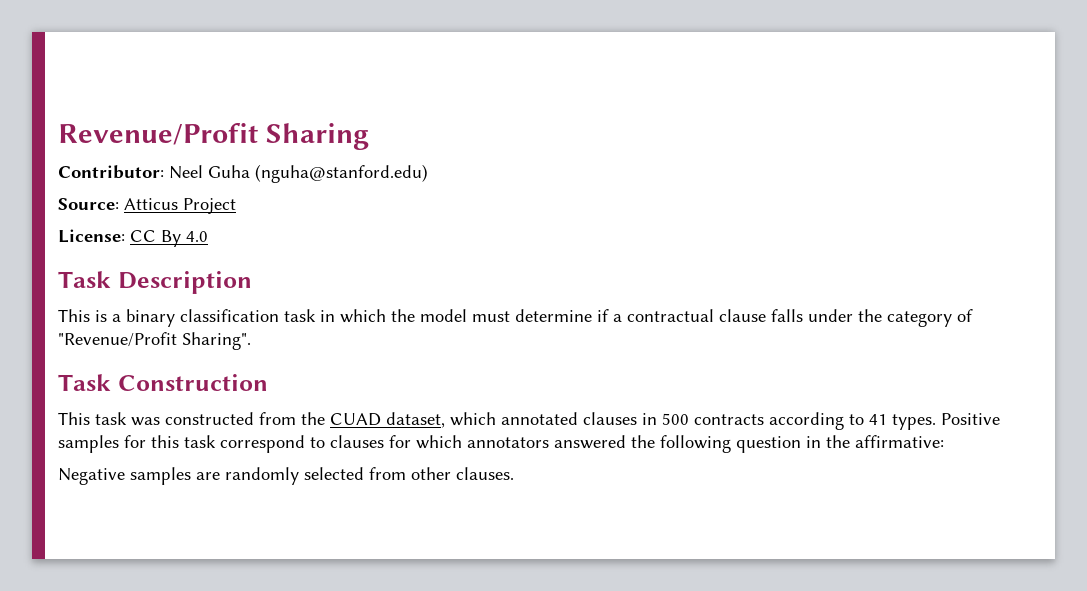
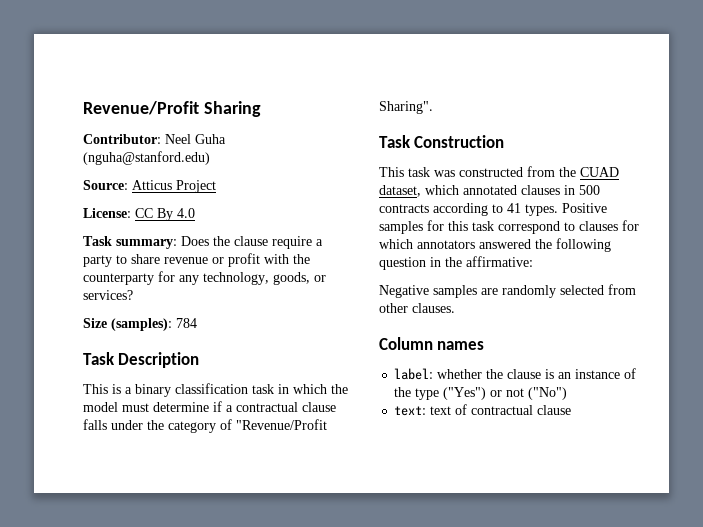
(208, 236) none -> [83,236,323,249] [83,253,310,267] [83,271,326,285] [83,290,133,300] [83,318,197,331] // Task summary: Does the clause require a party to share revenue or profit with the counterparty for any technology, goods, or services? // Size (samples): 784
(514, 473) none -> [379,337,485,350] [394,368,637,380] [394,387,568,400] [394,404,572,416] // Column names // label: whether the clause is an instance of the type ("Yes") or not ("No") // text: text of contractual clause

